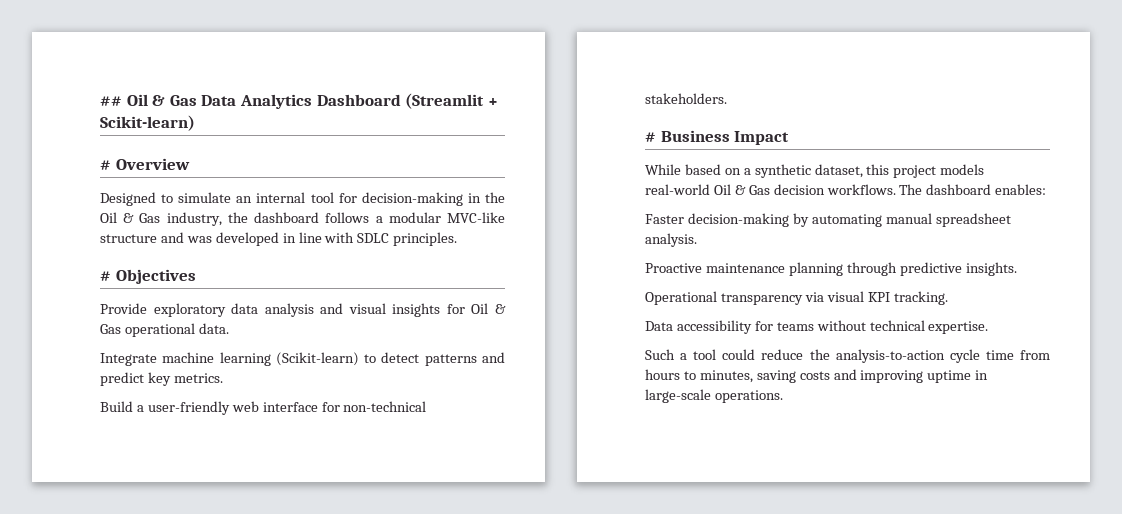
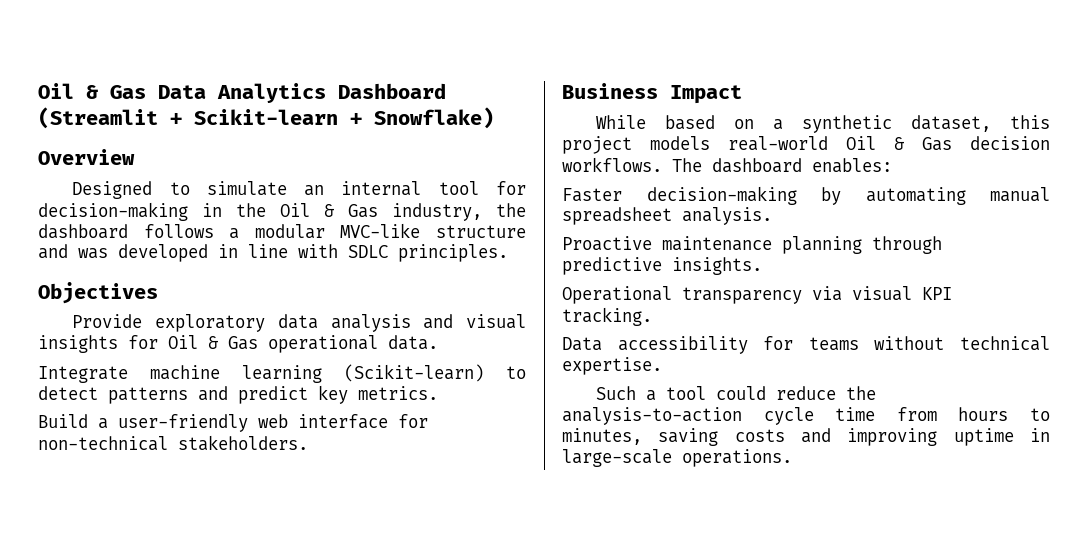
[100,96,122,106] ## -> (38, 91) none
[100,115,195,131] [100,160,111,170] Scikit-learn) // # -> [194,107,494,129] Scikit-learn + Snowflake) //
[100,271,111,281] # -> (508, 253) none
[645,132,656,142] # -> (308, 443) none

